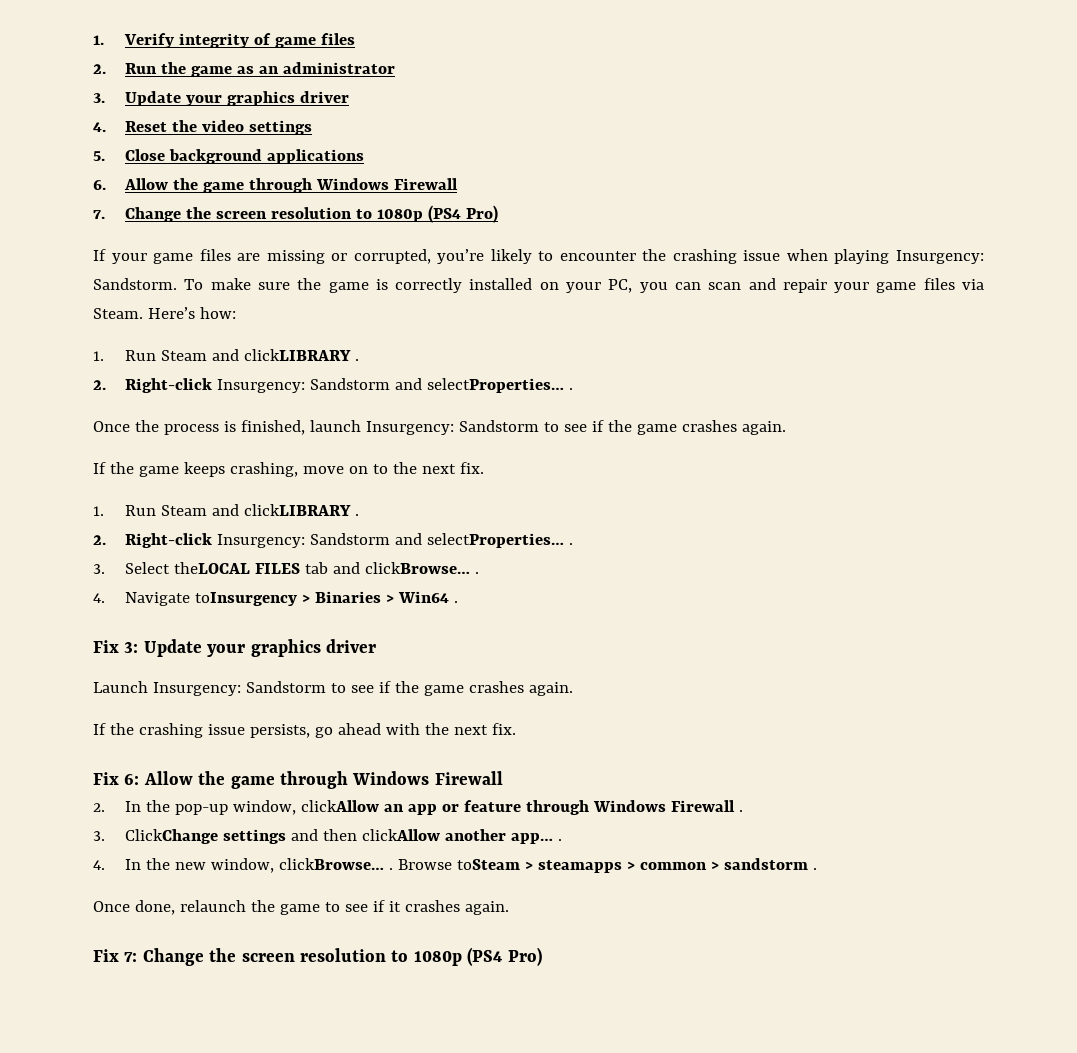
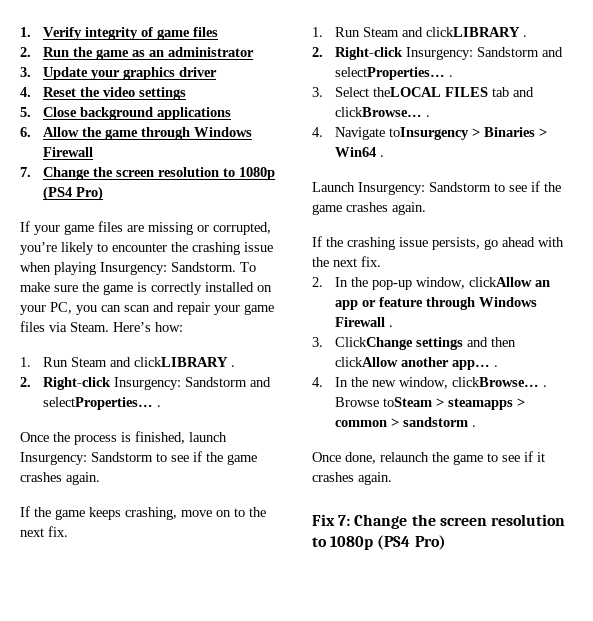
[93,639,376,657] // Fix 3: Update your graphics driver -> (385, 156) none
[93,771,503,789] // Fix 6: Allow the game through Windows Firewall -> (381, 261) none

